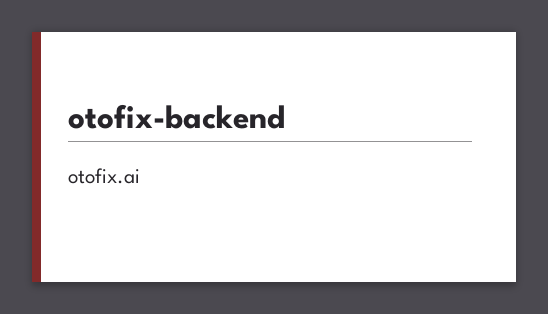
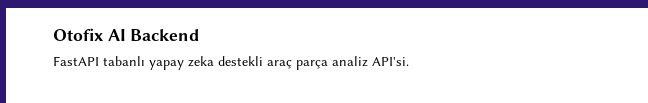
[68,104,285,129] [68,168,140,184] otofix-backend // otofix.ai -> [53,28,200,41] [53,56,409,70] Otofix AI Backend // FastAPI tabanlı yapay zeka destekli araç parça analiz API'si.

